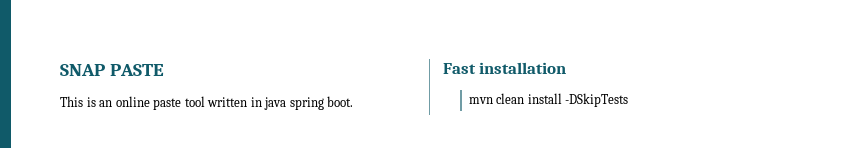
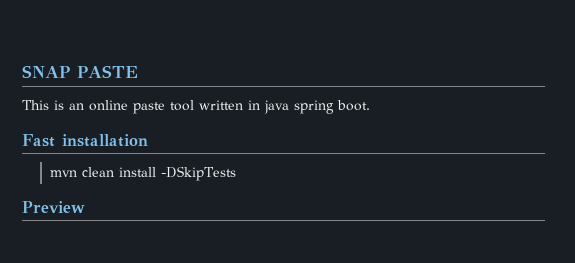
(629, 100) none -> [22,201,85,213] // Preview

